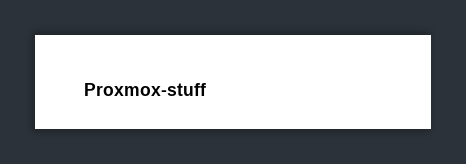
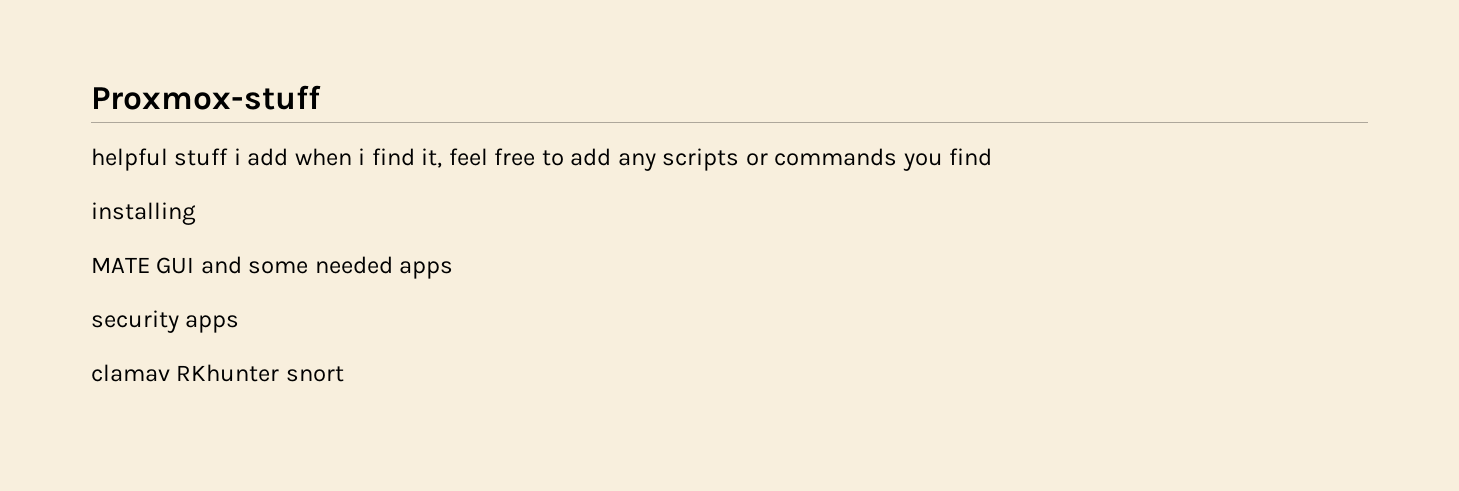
(206, 89) none -> [91,148,993,171] [91,202,196,225] [91,256,454,279] [91,310,240,333] [91,364,344,382] // helpful stuff i add when i find it, feel free to add any scripts or commands you find // installing // MATE GUI and some needed apps // security apps // clamav RKhunter snort

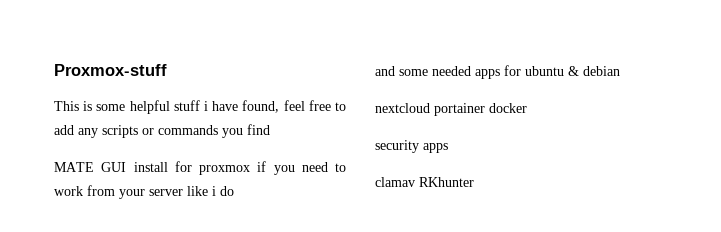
[91,148,443,171] helpful stuff i add when i find it, -> [54,100,280,114] This is some helpful stuff i have found,
[91,202,196,225] // installing -> (270, 129) none
[200,256,454,279] and some needed apps -> [133,161,346,175] [54,185,234,199] [375,65,620,79] [375,103,527,116] install for proxmox if you need to work from your server like i do // and some needed apps for ubuntu & debian // nextcloud portainer docker
[285,366,344,382] snort -> (474, 182) none

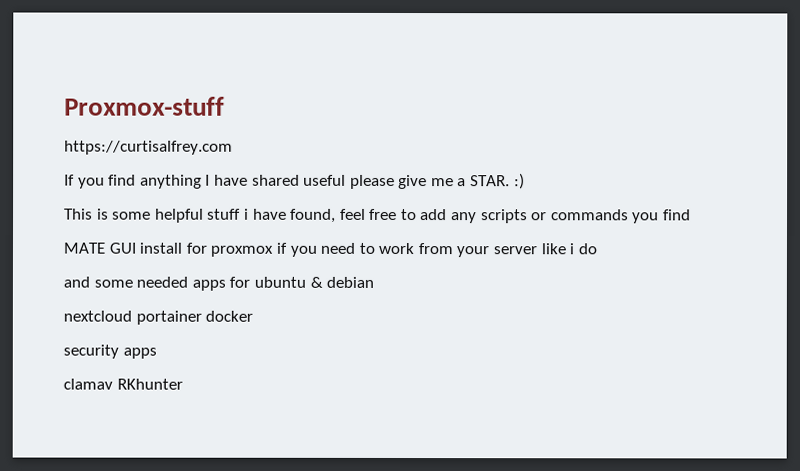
(167, 70) none -> [64,140,233,155] [64,173,525,190] // https://curtisalfrey.com // If you find anything I have shared useful please give me a STAR. :)

